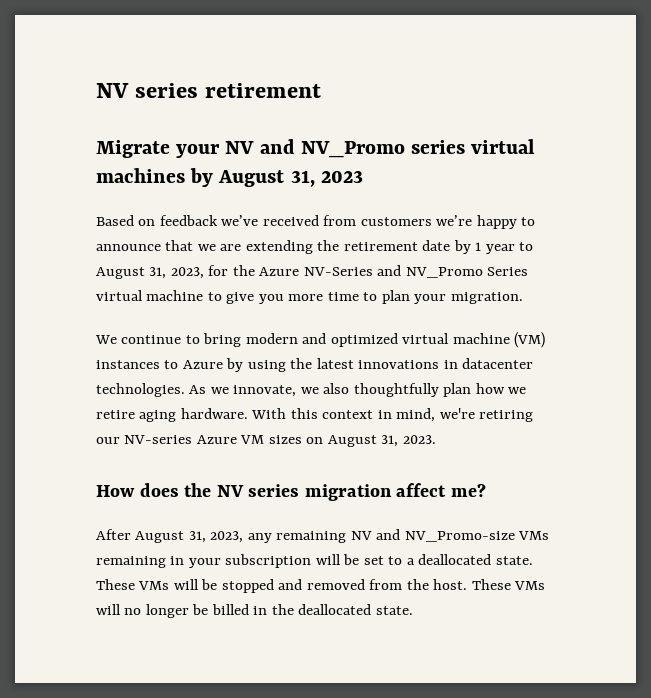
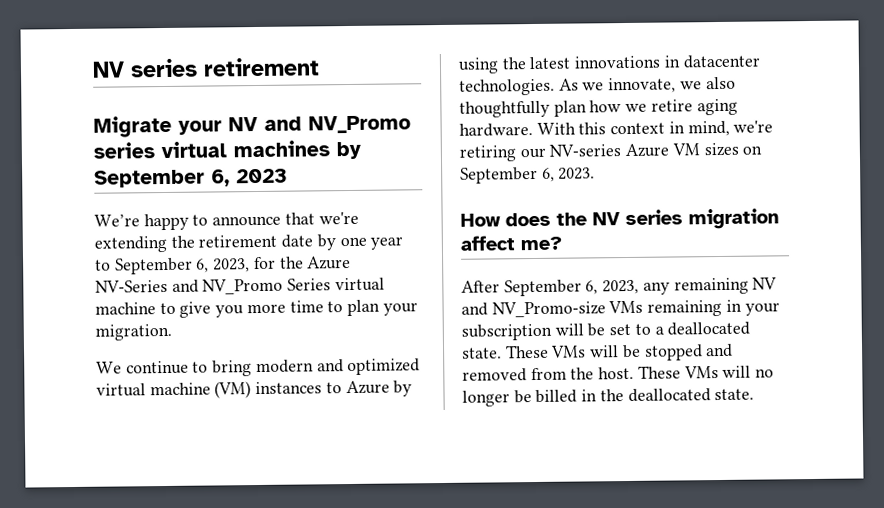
[218,170,315,187] August 31, -> [94,169,230,188] September 6,
[96,215,473,226] Based on feedback we’ve received from customers we’re -> [94,214,140,227] We’re
[197,244,242,251] we are -> [318,211,359,225] we're
[475,242,482,251] 1 -> [339,236,367,247] one
[96,267,167,279] August 31, -> [114,257,210,275] September 6,
[327,435,399,447] August 31, -> [460,166,555,184] September 6,
[135,531,206,543] August 31, -> [503,279,599,297] September 6,

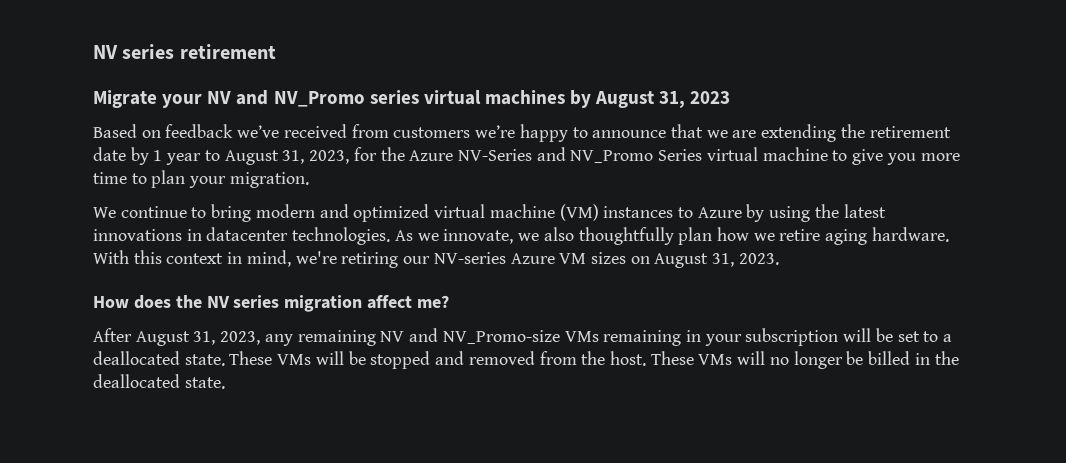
[94,169,230,188] September 6, -> [595,91,686,108] August 31,
[94,214,140,227] We’re -> [93,124,516,138] Based on feedback we’ve received from customers we’re
[318,211,359,225] we're -> [706,130,757,138] we are
[339,236,367,247] one -> [153,150,163,161] 1
[114,257,210,275] September 6, -> [224,150,305,165] August 31,
[460,166,555,184] September 6, -> [654,253,735,268] August 31,
[503,279,599,297] September 6, -> [135,331,216,346] August 31,

